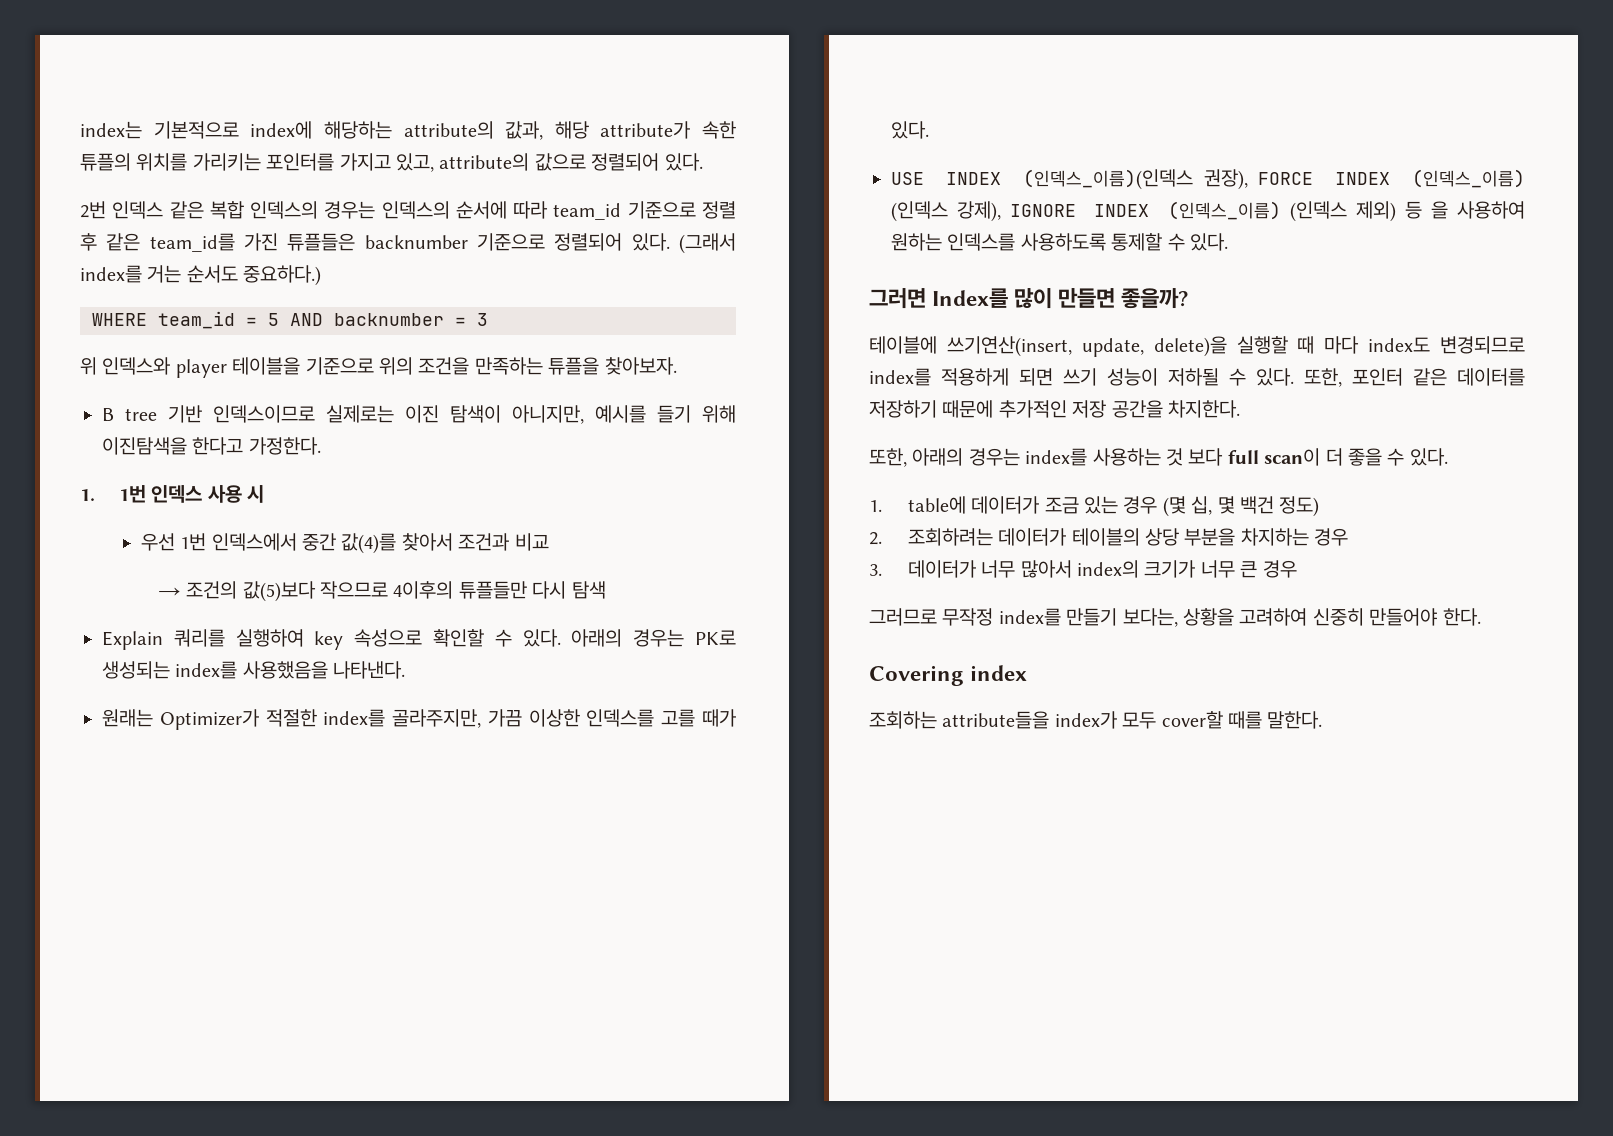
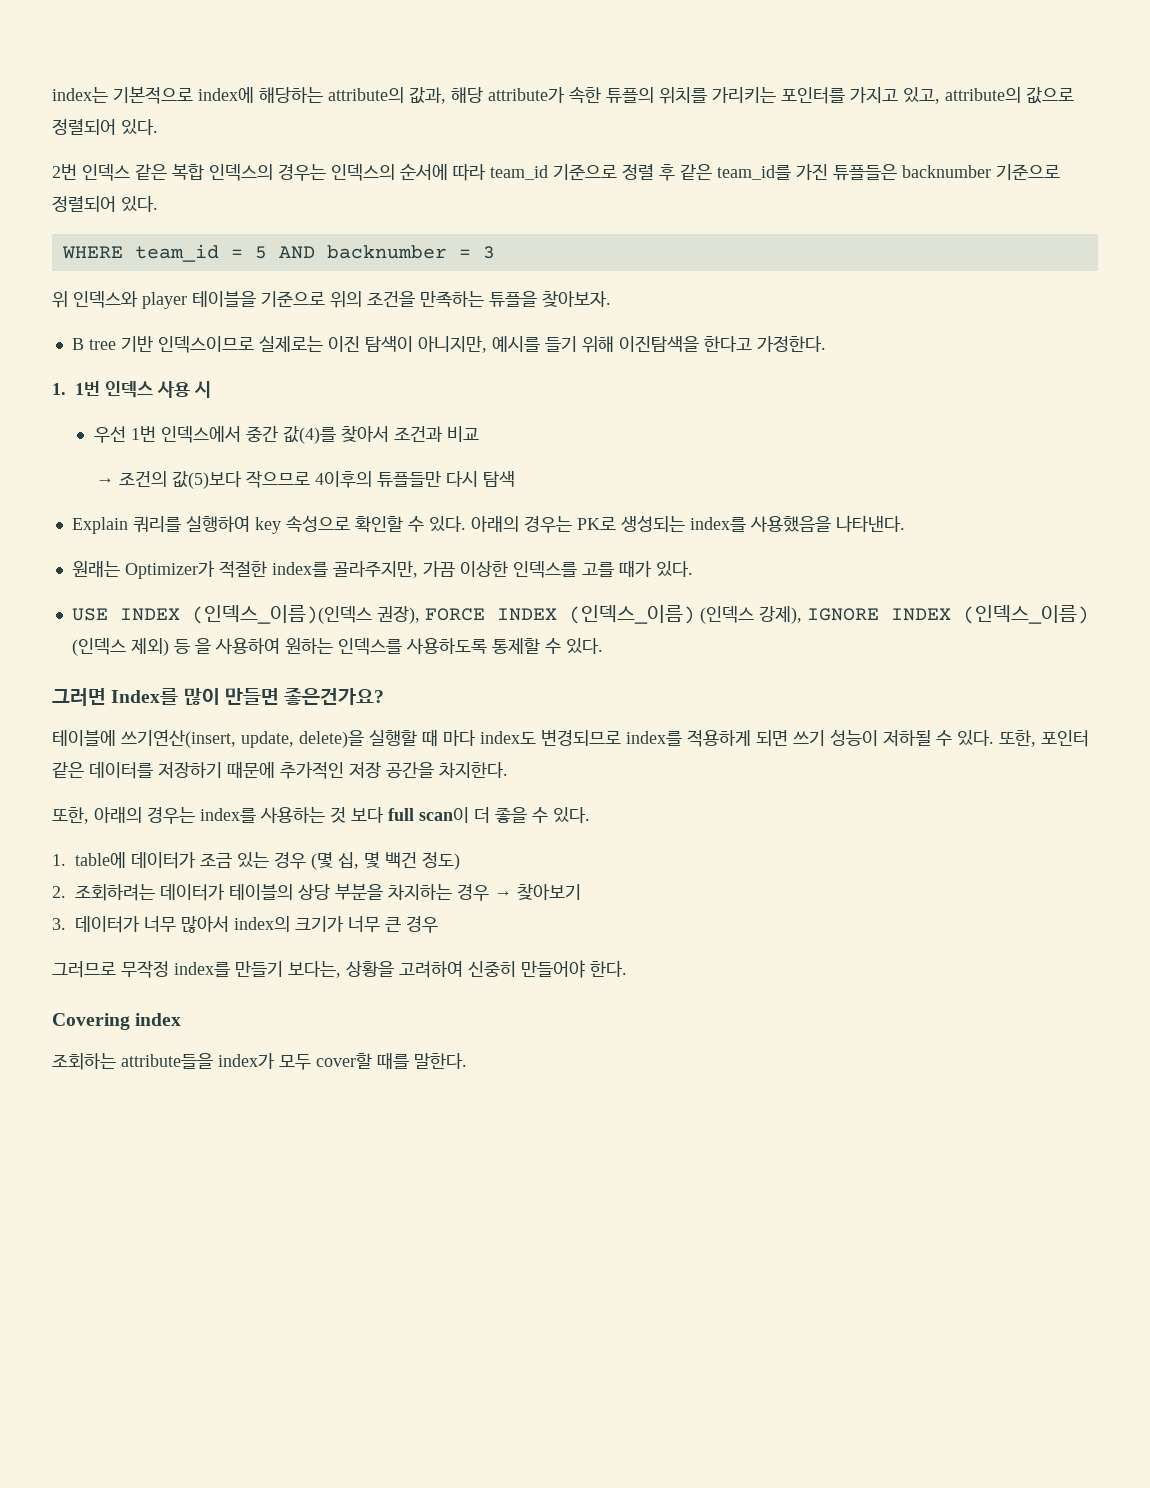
[679,233,736,254] [80,265,322,286] (그래서 index를 거는 순서도 중요하다.) -> (158, 204) none
[1121,288,1189,309] 좋을까? -> [284,687,385,705] 좋은건가요?
(1349, 537) none -> [494,884,581,900] → 찾아보기

